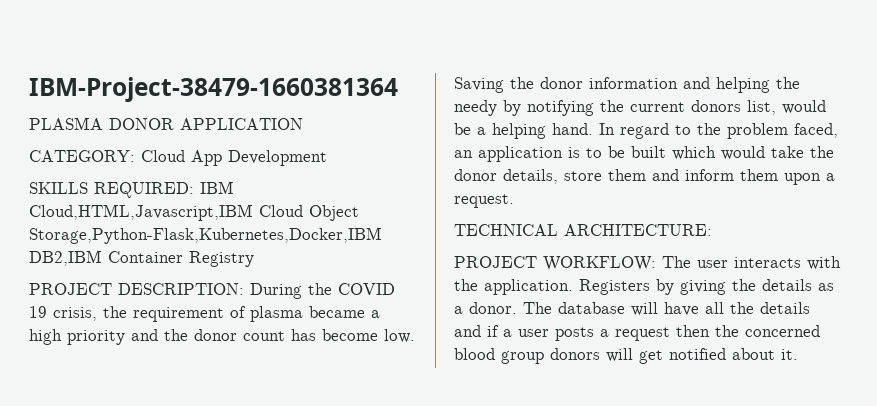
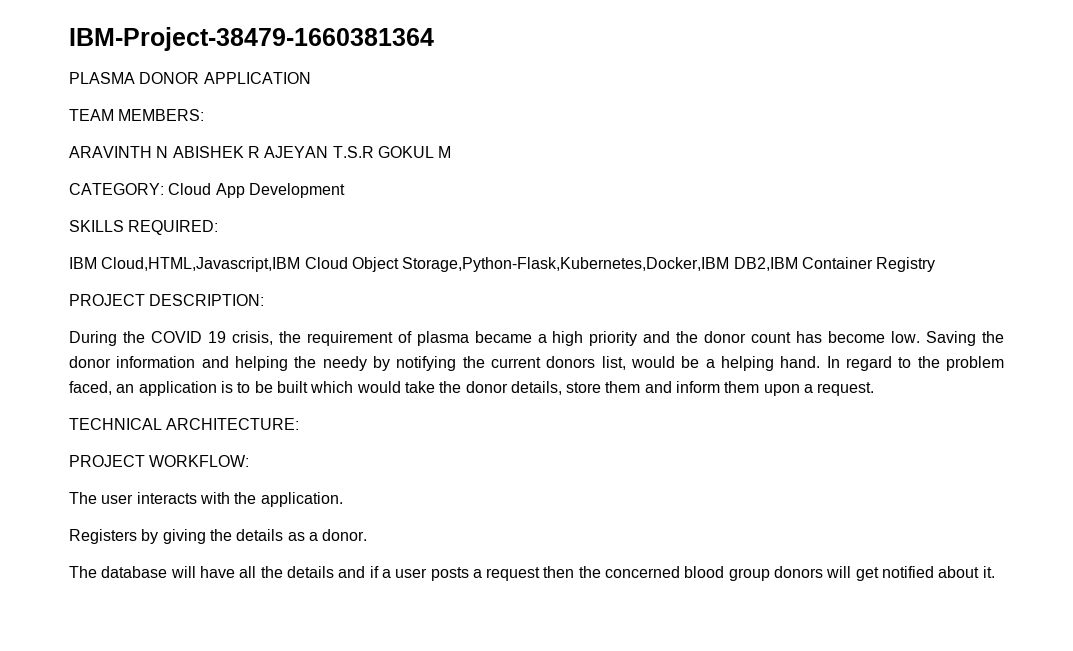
(303, 124) none -> [69,109,205,121] [69,146,452,158] // TEAM MEMBERS: // ARAVINTH N ABISHEK R AJEYAN T.S.R GOKUL M
(194, 190) none -> (219, 227) //
(244, 289) none -> (265, 300) //
(656, 263) none -> (250, 461) //
(573, 287) none -> (343, 499) //
(517, 308) none -> (368, 535) //

